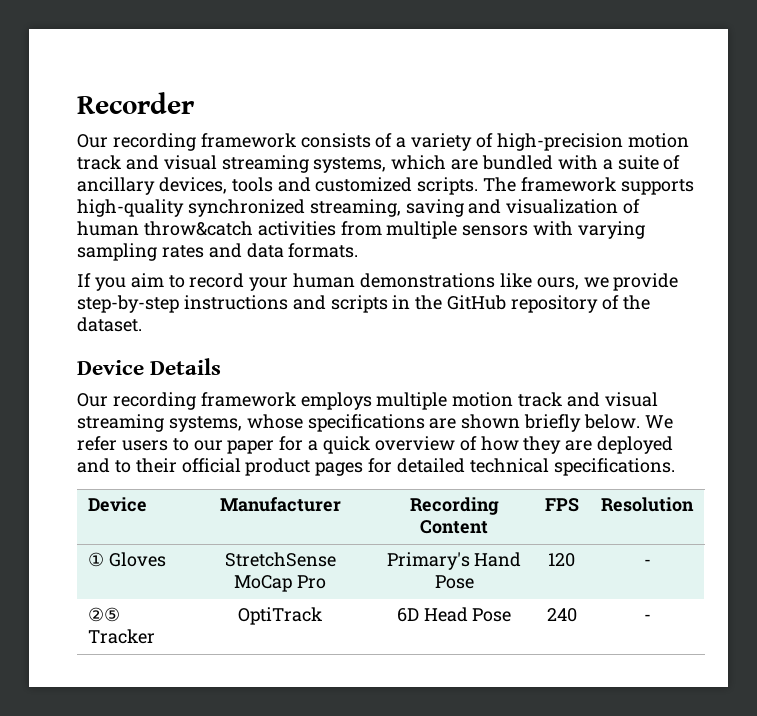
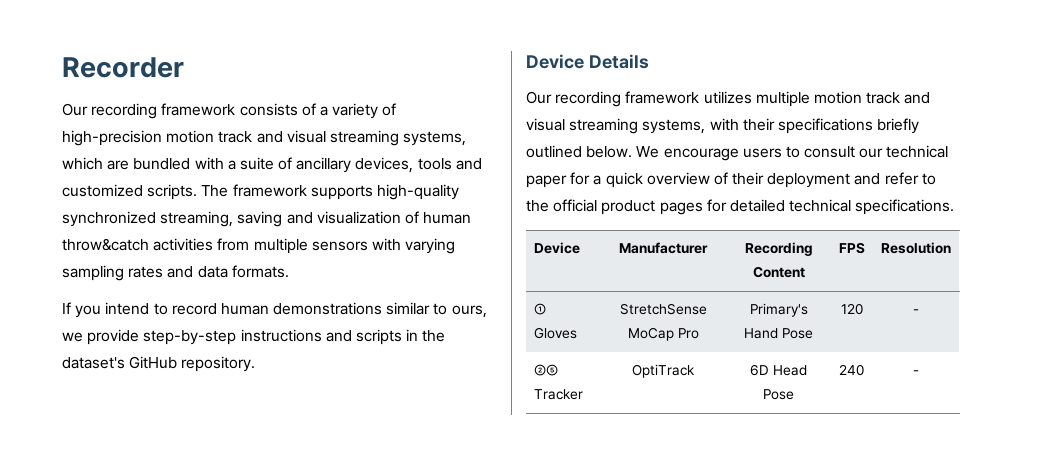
[130,273,164,288] aim -> [105,302,150,315] intend
[249,277,289,291] your -> (217, 309) none
[499,273,532,288] like -> [386,302,448,315] similar to
[447,295,650,313] [77,317,142,332] GitHub repository of the dataset. -> [62,356,256,372] dataset's GitHub repository.
[300,392,372,410] employs -> [703,91,752,104] utilizes
[246,414,582,432] whose specifications are shown briefly -> [709,118,920,134] [526,145,582,158] with their specifications briefly outlined
[77,436,117,451] refer -> [663,148,739,161] encourage
[193,440,223,451] our -> [804,145,949,158] consult our technical
[480,436,674,454] [77,458,177,473] how they are deployed and to their -> [732,172,936,188] [526,200,549,212] their deployment and refer to the

